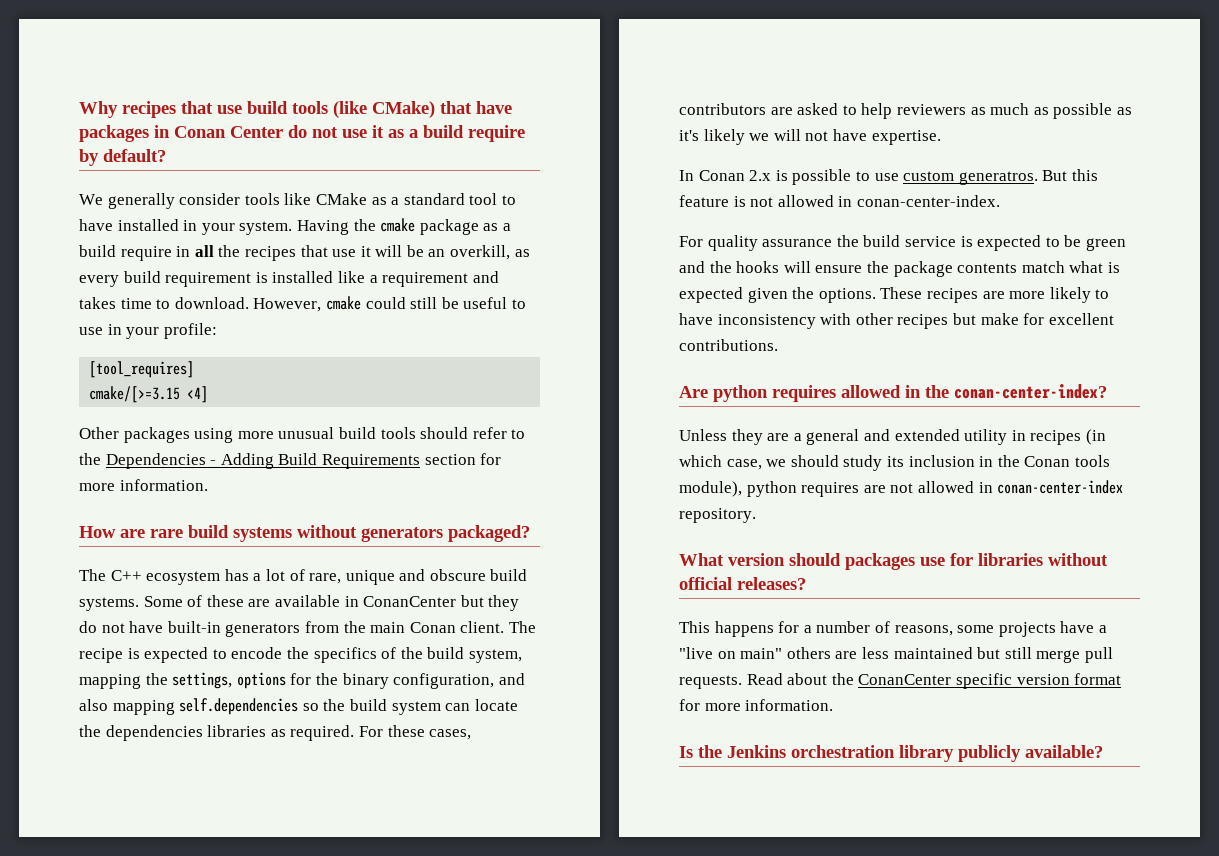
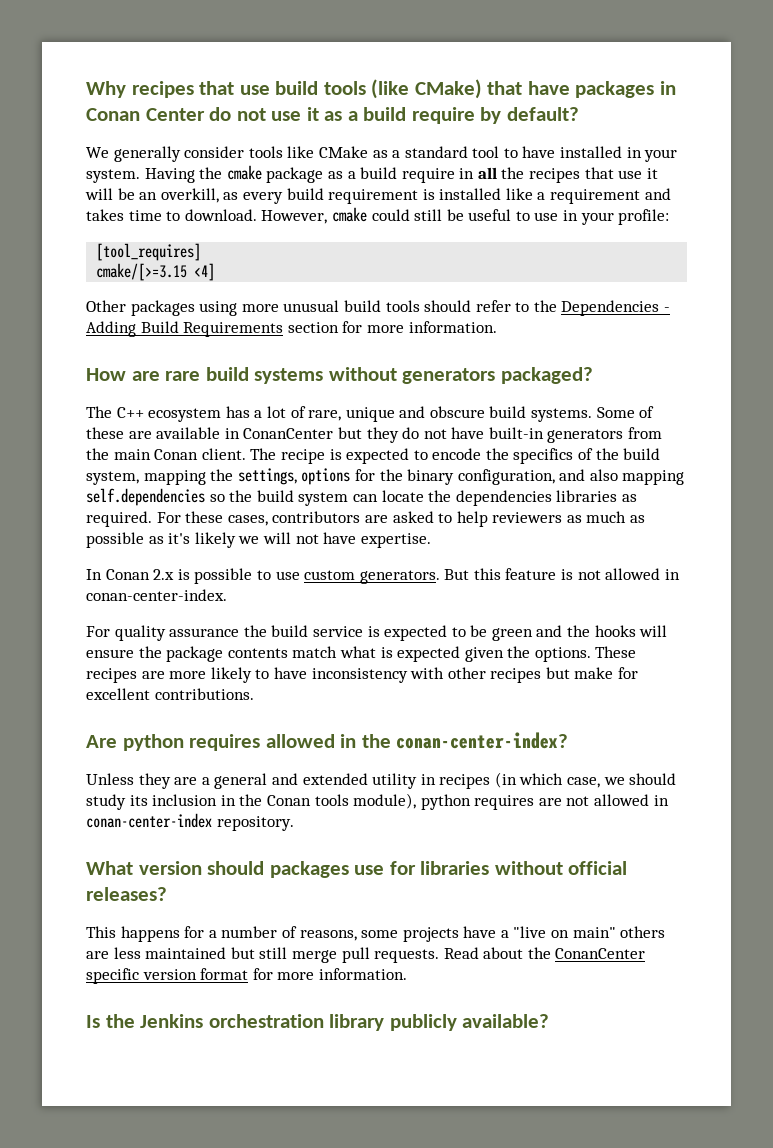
[958,171,1038,185] generatros. -> [359,570,440,584] generators.

